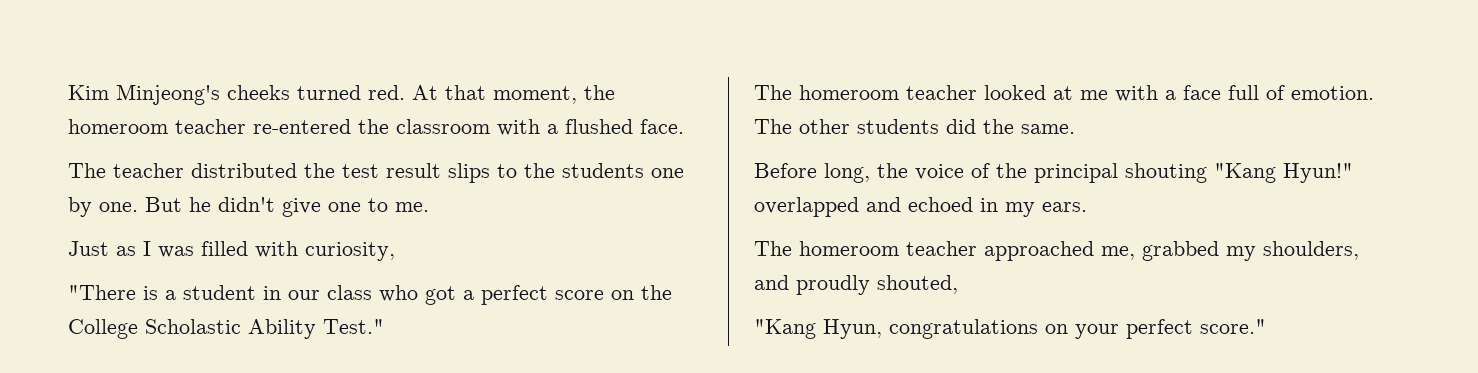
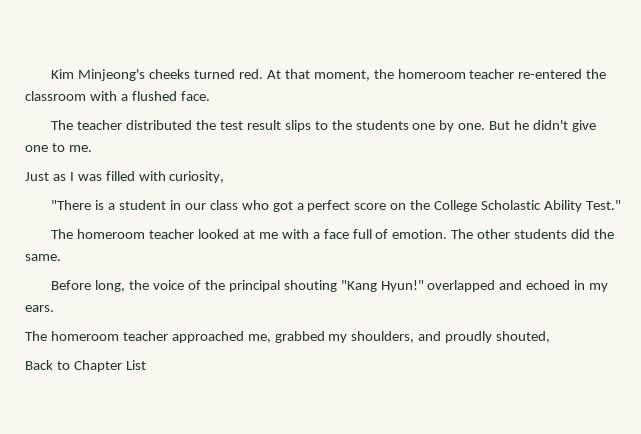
[754,319,1266,339] "Kang Hyun, congratulations on your perfect score." -> [25,360,146,372] Back to Chapter List

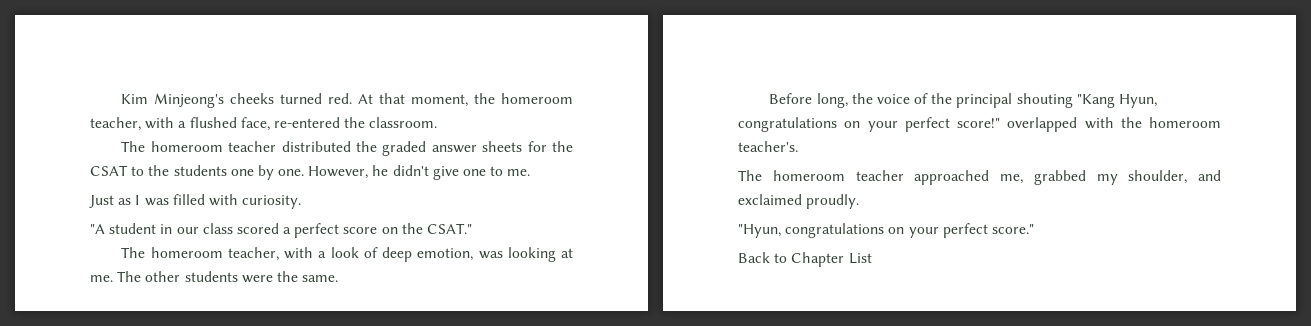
[469,69,607,79] [25,91,210,101] [51,120,74,130] teacher re-entered the classroom with a flushed face. // The -> [90,117,438,131] [121,141,223,152] teacher, with a flushed face, re-entered the classroom. // The homeroom
[219,120,311,132] test result slips -> [382,141,573,156] [90,165,128,176] graded answer sheets for the CSAT
[489,121,511,130] But -> [308,166,369,179] However,
[169,171,225,183] [51,200,116,210] curiosity, // "There is a -> [242,195,302,209] [90,224,105,234] curiosity. // "A
[241,200,293,212] who got -> [236,223,279,234] scored
[434,200,621,212] [51,229,448,239] College Scholastic Ability Test." // The homeroom teacher looked at me with a face full of emotion. -> [427,223,473,234] [121,247,573,262] [90,275,113,282] CSAT." // The homeroom teacher, with a look of deep emotion, was looking at me.
[571,229,591,239] did -> [241,275,273,283] were
[380,280,609,292] [25,305,54,312] Hyun!" overlapped and echoed in my ears. -> [1119,94,1158,108] [738,117,1221,132] [738,141,798,152] Hyun, congratulations on your perfect score!" overlapped with the homeroom teacher's.
[351,331,551,343] shoulders, and proudly shouted, -> [1128,170,1221,184] [738,194,860,209] [738,223,1034,238] shoulder, and exclaimed proudly. // "Hyun, congratulations on your perfect score."

